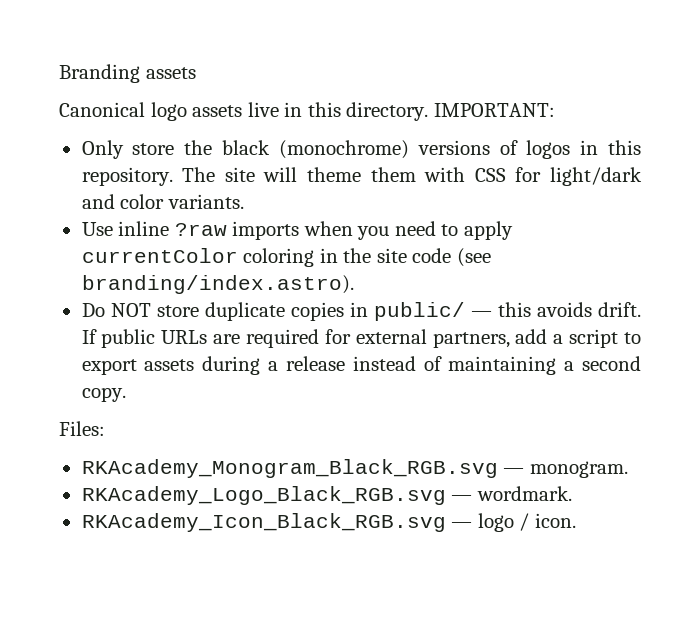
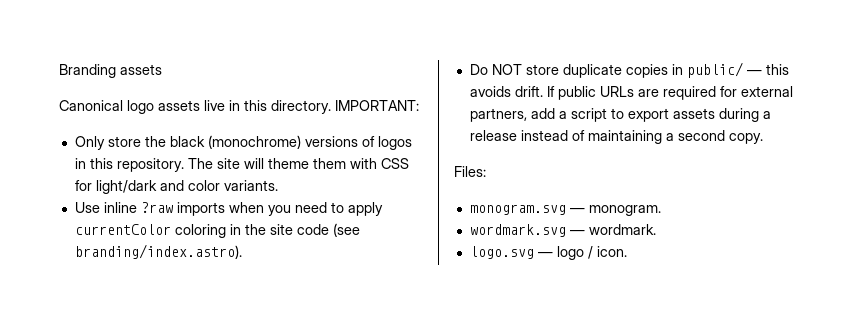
[81,459,498,478] RKAcademy_Monogram_Black_RGB.svg -> [469,204,566,215] monogram.svg
[81,486,446,505] RKAcademy_Logo_Black_RGB.svg -> [469,224,566,237] wordmark.svg
[81,513,446,532] RKAcademy_Icon_Black_RGB.svg -> [469,246,534,259] logo.svg

